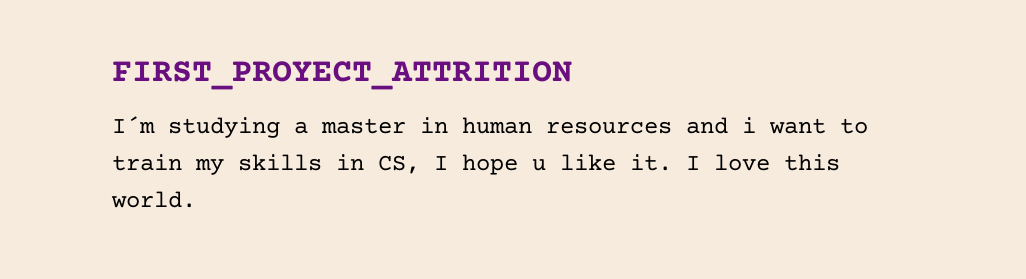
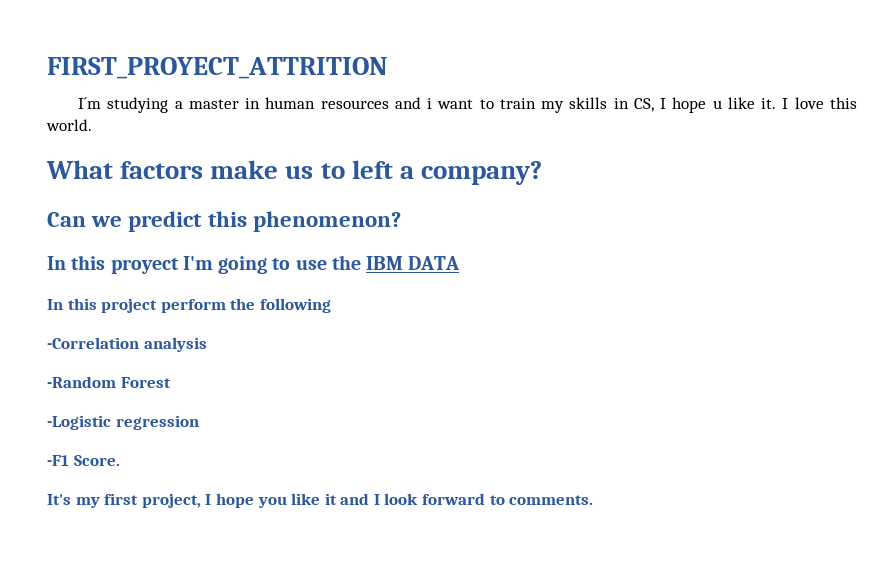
(196, 199) none -> [46,160,543,185] [47,211,401,232] [47,255,461,274] [47,298,331,313] [47,337,207,352] [47,376,171,388] [47,415,199,430] [47,455,120,466] [47,493,594,508] // What factors make us to left a company? // Can we predict this phenomenon? // In this proyect I'm going to use the IBM DATA // In this project perform the following // -Correlation analysis // -Random Forest // -Logistic regression // -F1 Score. // It's my first project, I hope you like it and I look forward to comments.

